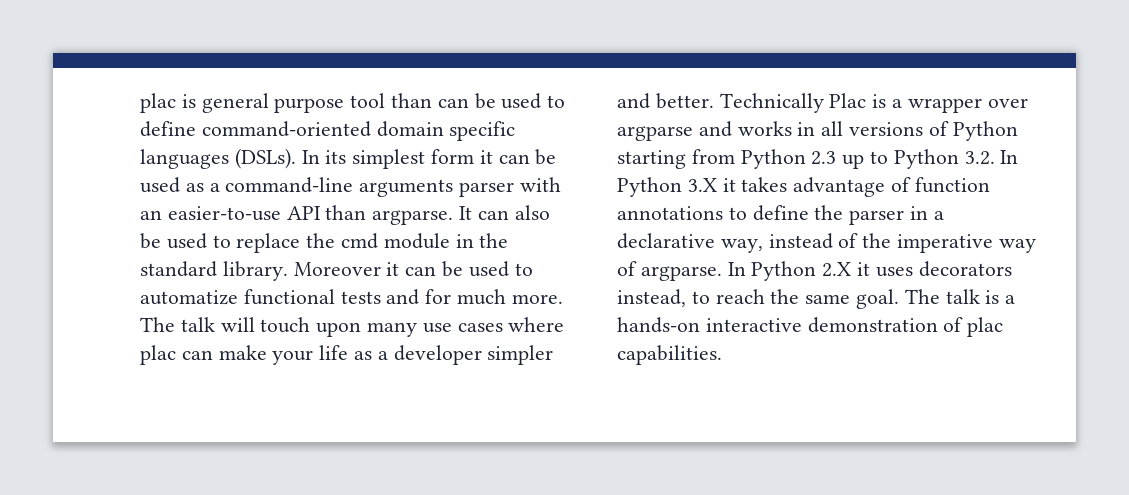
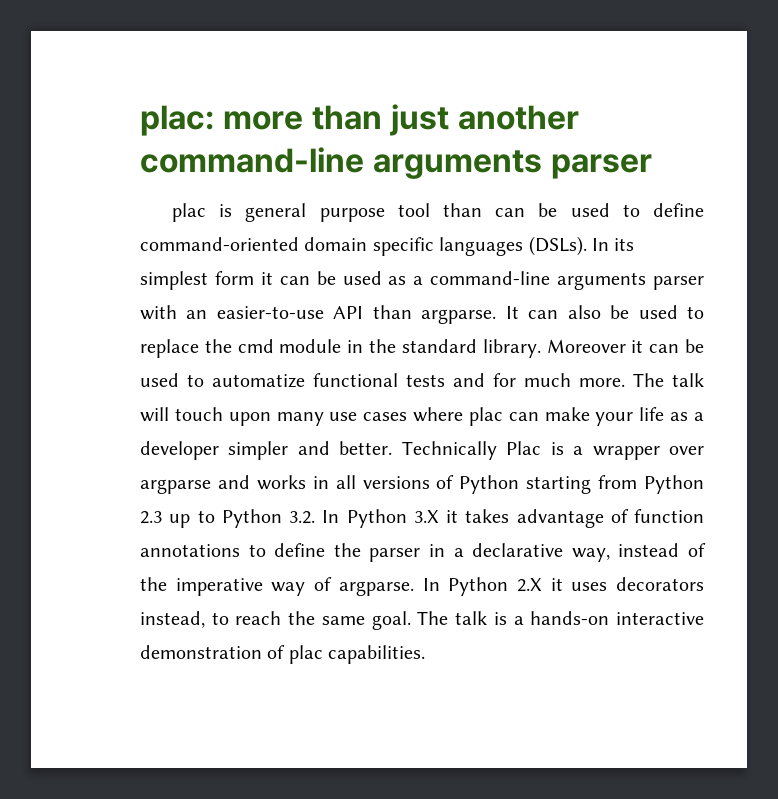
(140, 103) none -> [140,104,579,136] [140,147,652,179] plac: more than just another command-line arguments parser //

